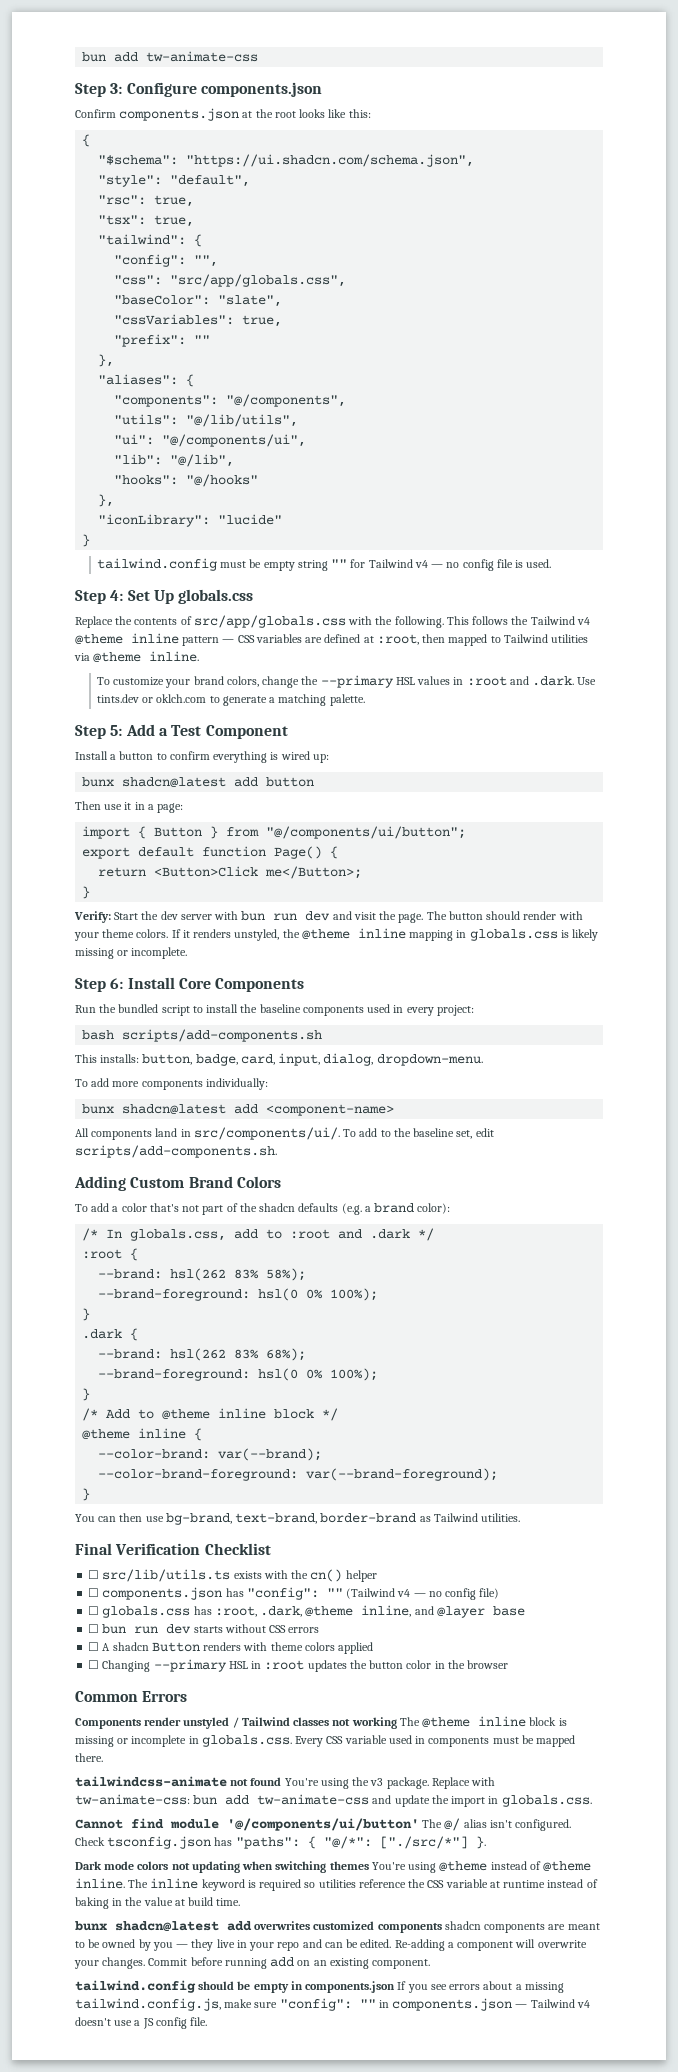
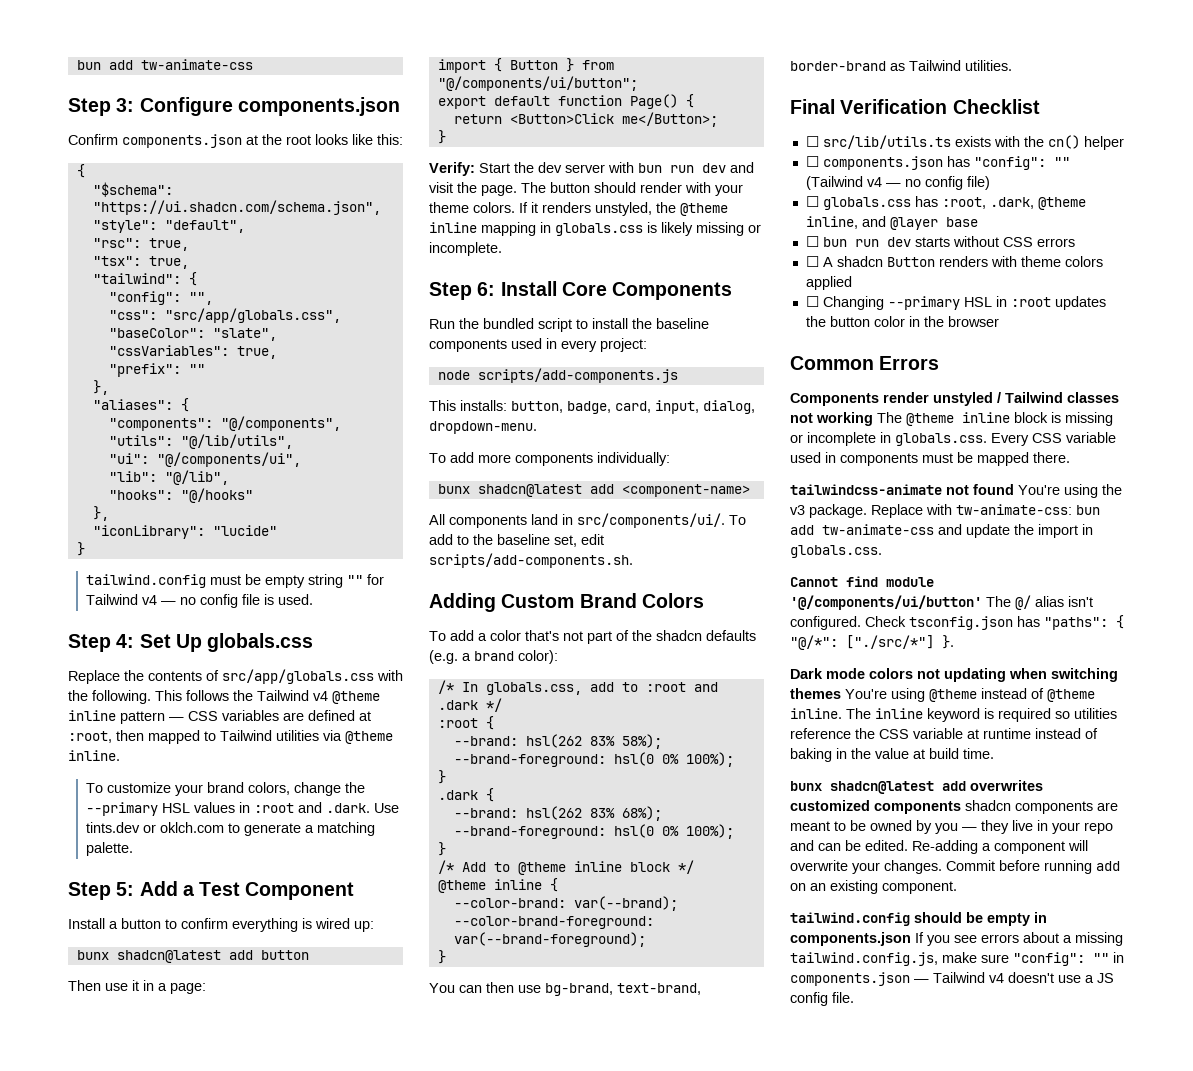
[82,1029,323,1042] bash scripts/add-components.sh -> [437,368,678,383] node scripts/add-components.js

